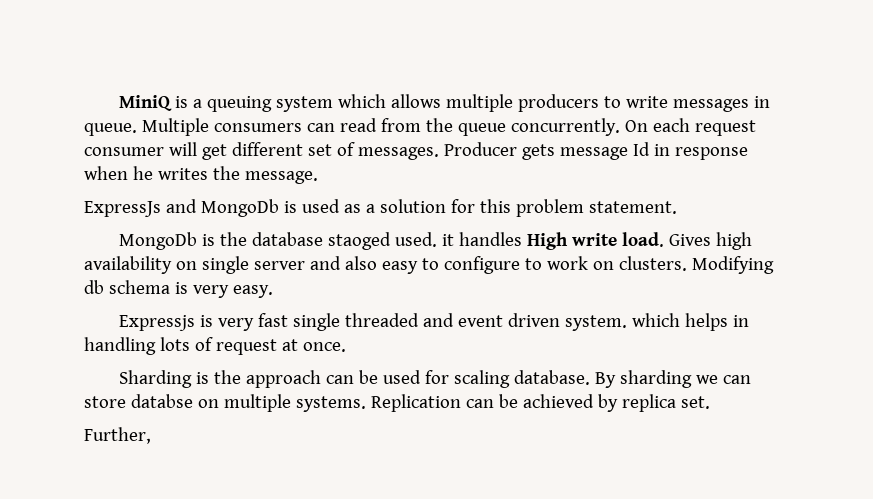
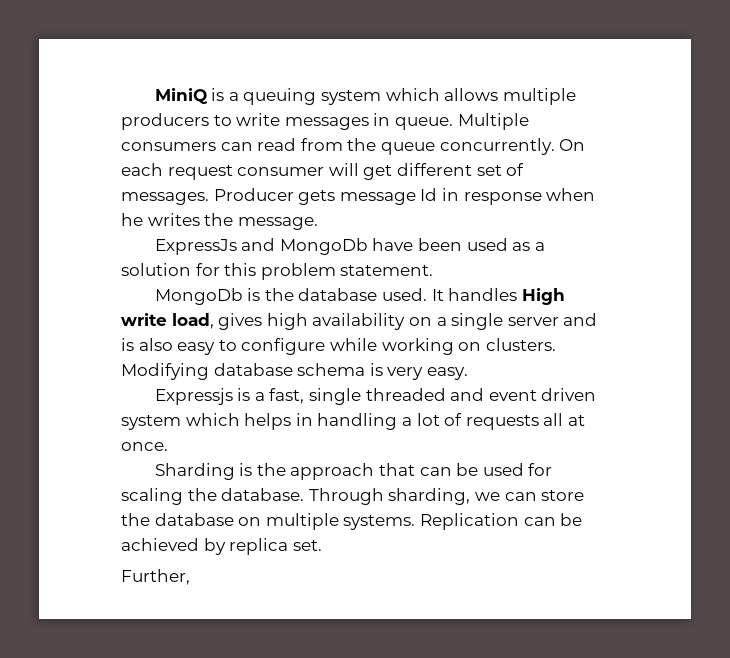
[283,201,297,213] is -> [372,238,462,251] have been
[328,232,455,250] staoged used. it -> [381,288,444,301] used. It
[622,232,712,247] load. Gives -> [171,313,263,330] load, gives
(197, 265) none -> [436,317,447,326] a
(341, 263) none -> [121,338,134,351] is
[524,256,588,270] to work -> [329,338,454,355] while working
[84,280,104,294] db -> [213,363,293,376] database
[218,313,289,331] very fast -> [254,388,305,404] a fast,
[565,315,628,331] system. -> [121,415,181,430] system
[159,337,277,355] lots of request -> [401,413,564,430] a lot of requests all
(322, 379) none -> [378,463,415,476] that
[514,370,693,388] database. By sharding -> [187,488,471,505] the database. Through sharding,
[130,394,193,408] databse -> [121,513,234,526] the database

